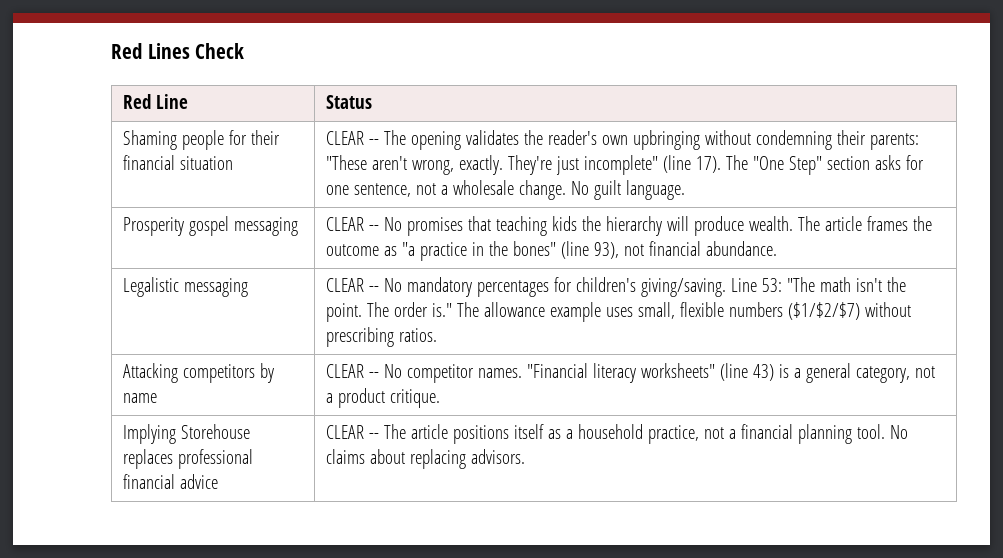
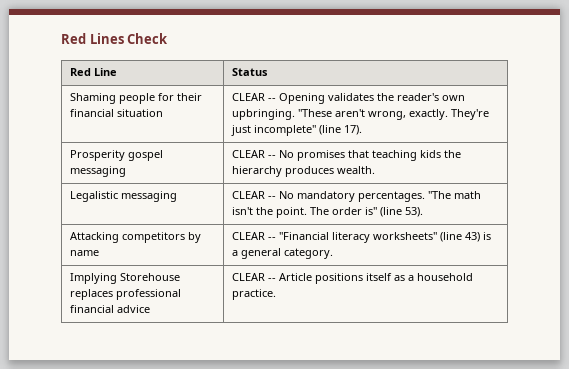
[384,130,462,150] The opening -> [278,93,325,104] Opening
[633,130,920,150] upbringing without condemning their parents: -> [231,109,295,120] upbringing.
[726,155,925,175] [326,180,686,200] The "One Step" section asks for one sentence, not a wholesale change. No guilt language. -> (362, 130) none
[667,216,745,236] will produce -> [284,166,334,177] produces
[798,216,932,231] [326,241,778,261] The article frames the outcome as "a practice in the bones" (line 93), not financial abundance. -> (375, 170) none
[477,277,783,297] percentages for children's giving/saving. Line 53: -> [357,191,425,202] percentages.
[432,302,912,322] [326,327,438,347] is." The allowance example uses small, flexible numbers ($1/$2/$7) without prescribing ratios. -> [364,207,423,217] is" (line 53).
[384,364,523,383] No competitor names. -> (276, 238) none
[856,366,935,383] [326,388,441,408] category, not a product critique. -> [283,248,333,259] category.
[384,424,449,439] The article -> [278,273,312,281] Article
[648,424,908,444] [326,449,526,469] practice, not a financial planning tool. No claims about replacing advisors. -> [231,289,276,300] practice.

